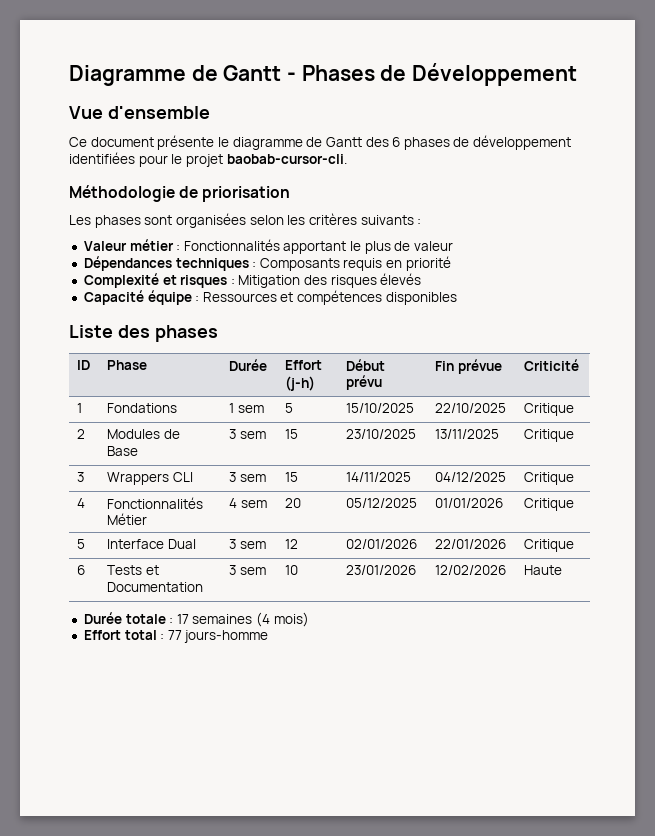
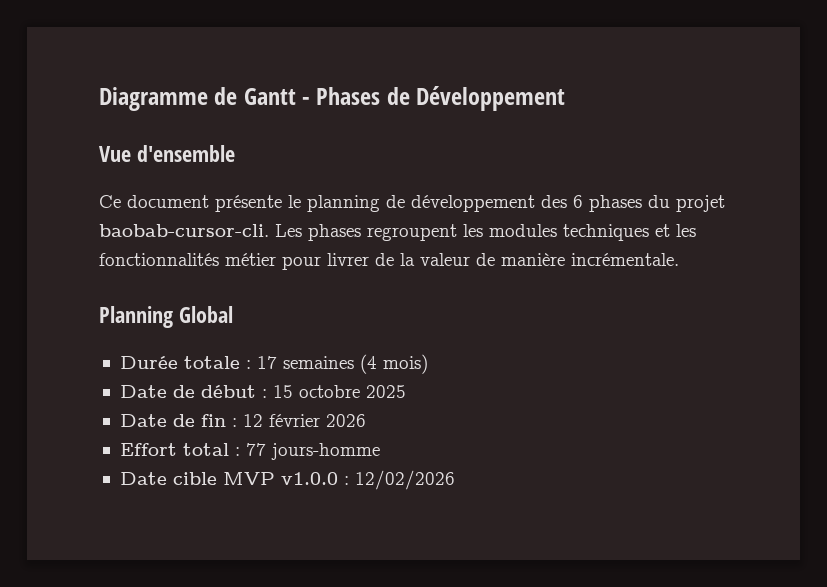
[232,135,572,150] [69,152,347,167] [69,185,291,202] [69,213,422,228] [83,239,454,254] [83,256,451,271] [83,273,422,288] [83,290,457,305] [69,325,218,342] [77,360,91,370] [107,360,148,370] [229,359,268,371] [285,360,323,370] [285,376,316,391] [346,359,386,371] [346,375,383,390] [435,359,502,374] [524,359,580,371] [77,403,83,413] [107,403,178,413] [229,403,264,413] [285,403,294,413] [346,403,415,413] [435,403,507,413] [524,403,575,416] [77,429,86,439] [107,429,180,439] [107,446,139,456] [229,429,266,439] [285,429,299,439] [346,429,417,439] [435,429,500,439] [524,429,575,442] [77,472,85,482] [107,472,193,485] [229,472,266,482] [285,472,299,482] [346,472,412,482] [435,472,507,482] [524,472,575,485] [77,498,86,508] [107,497,204,509] [107,513,148,525] [229,498,267,508] [285,498,302,508] [346,498,418,508] [435,498,504,508] [524,498,575,511] [77,539,86,549] [107,539,196,549] [229,539,266,549] [285,539,299,549] [346,539,418,549] [435,539,507,549] [524,539,575,552] [77,565,86,575] [107,565,159,575] [107,582,204,592] [229,565,266,575] [285,565,299,575] [346,565,417,575] [435,565,507,575] [524,565,563,575] diagramme de Gantt des 6 phases de développement identifiées pour le projet baobab-cursor-cli. // Méthodologie de priorisation // Les phases sont organisées selon les critères suivants : // Valeur métier : Fonctionnalités apportant le plus de valeur // Dépendances techniques : Composants requis en priorité // Complexité et risques : Mitigation des risques élevés // Capacité équipe : Ressources et compétences disponibles // Liste des phases // ID | Phase | Durée | Effort (j-h) | Début prévu | Fin prévue | Criticité // 1 | Fondations | 1 sem | 5 | 15/10/2025 | 22/10/2025 | Critique // 2 | Modules de Base | 3 sem | 15 | 23/10/2025 | 13/11/2025 | Critique // 3 | Wrappers CLI | 3 sem | 15 | 14/11/2025 | 04/12/2025 | Critique // 4 | Fonctionnalités Métier | 4 sem | 20 | 05/12/2025 | 01/01/2026 | Critique // 5 | Interface Dual | 3 sem | 12 | 02/01/2026 | 22/01/2026 | Critique // 6 | Tests et Documentation | 3 sem | 10 | 23/01/2026 | 12/02/2026 | Haute -> [307,195,725,212] [99,224,696,241] [99,253,679,270] [99,306,233,328] planning de développement des 6 phases du projet baobab-cursor-cli. Les phases regroupent les modules techniques et les fonctionnalités métier pour livrer de la valeur de manière incrémentale. // Planning Global
(309, 619) none -> [119,385,406,398] [119,414,366,427] // Date de début : 15 octobre 2025 // Date de fin : 12 février 2026
(269, 636) none -> [119,470,455,490] // Date cible MVP v1.0.0 : 12/02/2026

